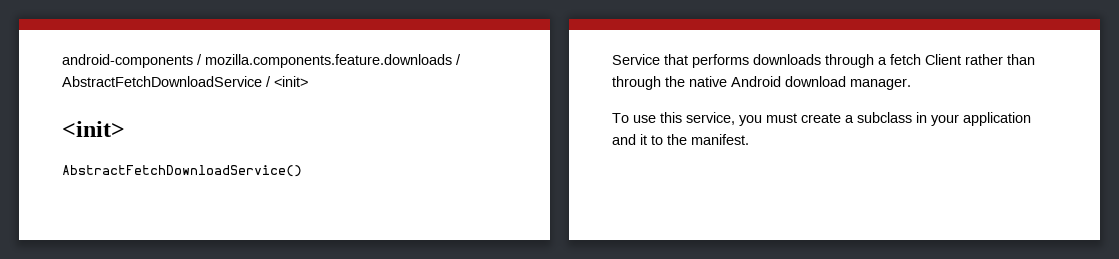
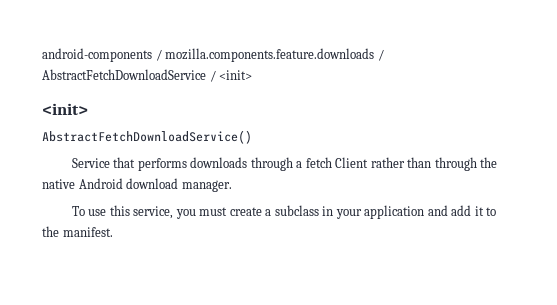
(636, 139) none -> [451,205,472,216] add

